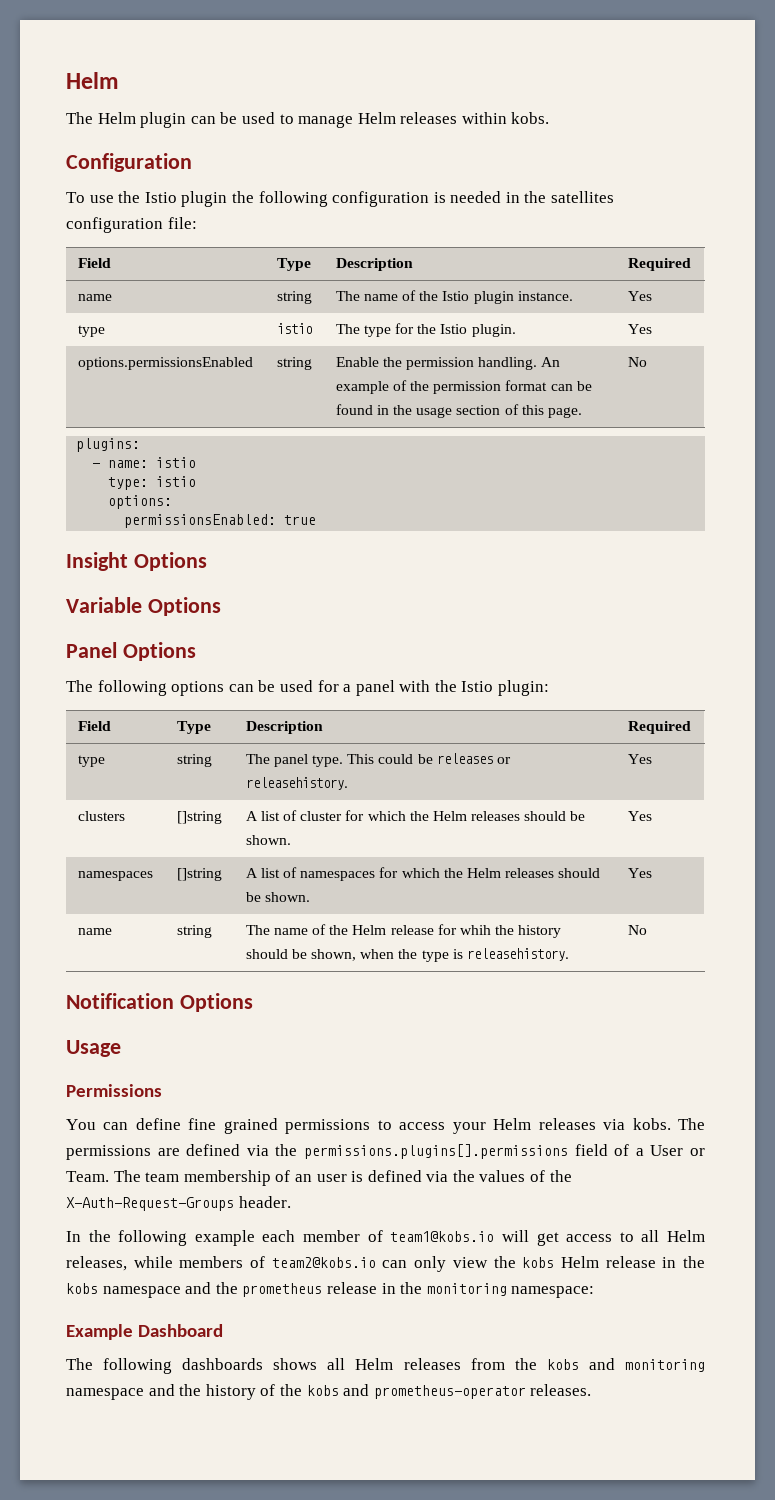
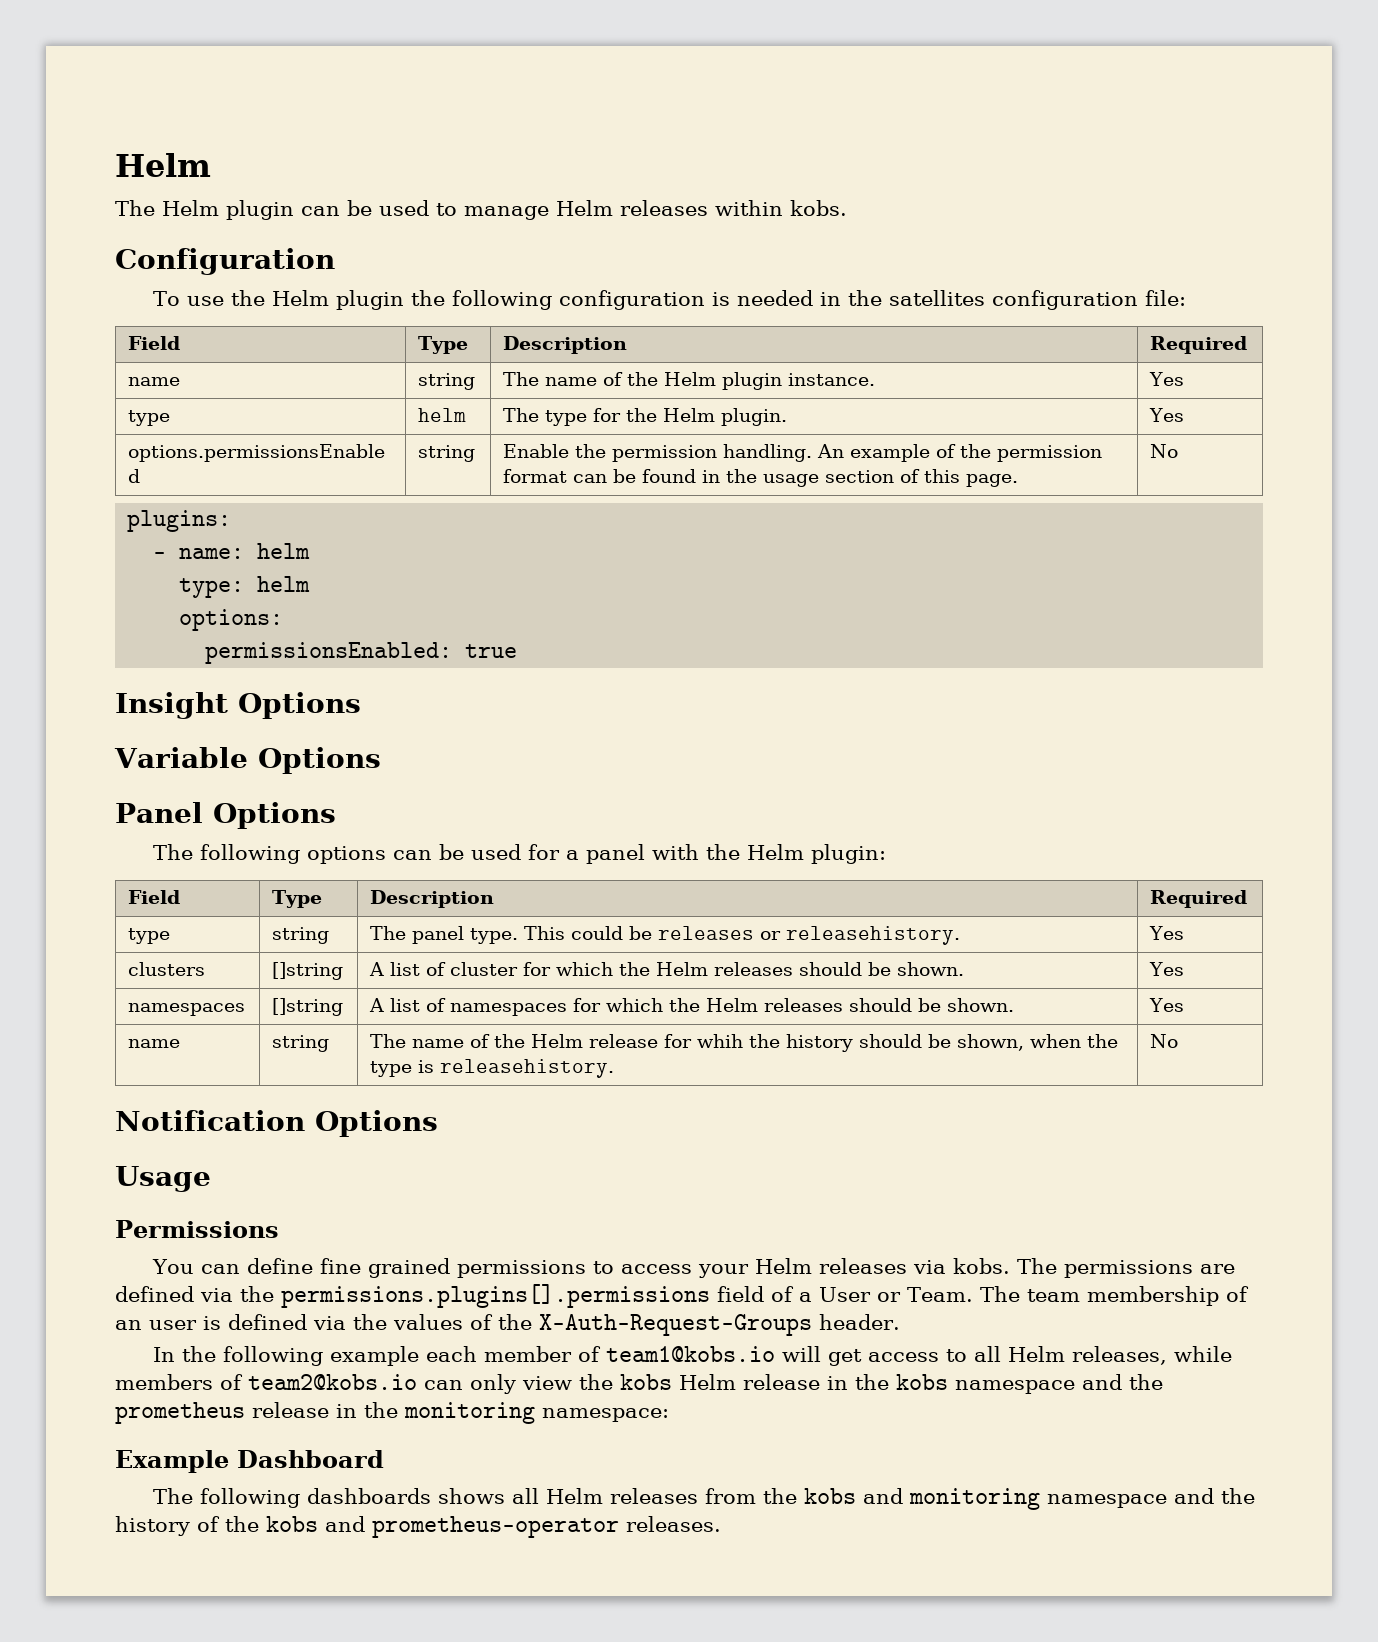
[144,192,177,203] Istio -> [272,290,330,306] Helm
[442,291,470,301] Istio -> [664,372,717,386] Helm
[276,323,312,334] istio -> [418,408,467,422] helm
[440,324,468,334] Istio -> [663,408,716,422] Helm
[156,457,197,468] istio -> [257,543,311,559] helm
[156,476,197,487] istio -> [257,576,311,592] helm
[461,681,494,692] Istio -> [747,844,805,860] Helm

